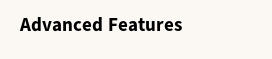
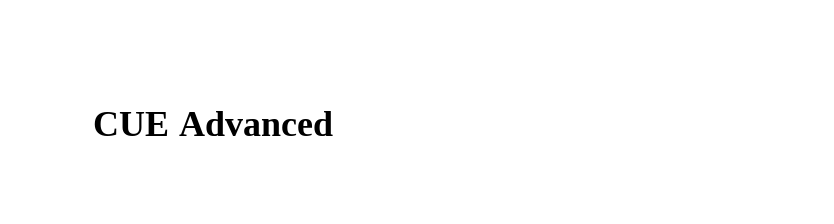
[19,17,183,32] Advanced Features -> [93,111,333,136] CUE Advanced

